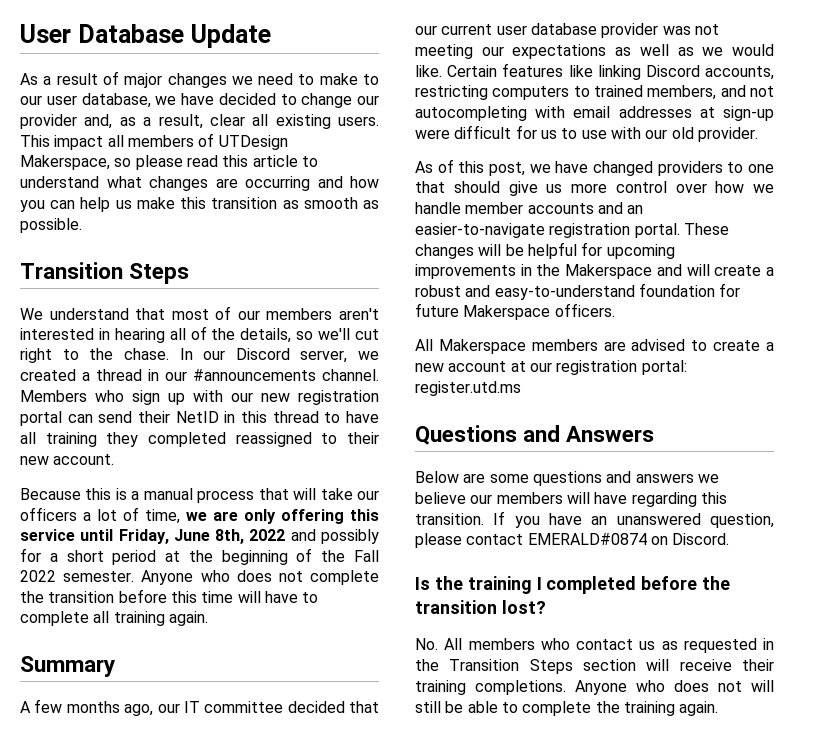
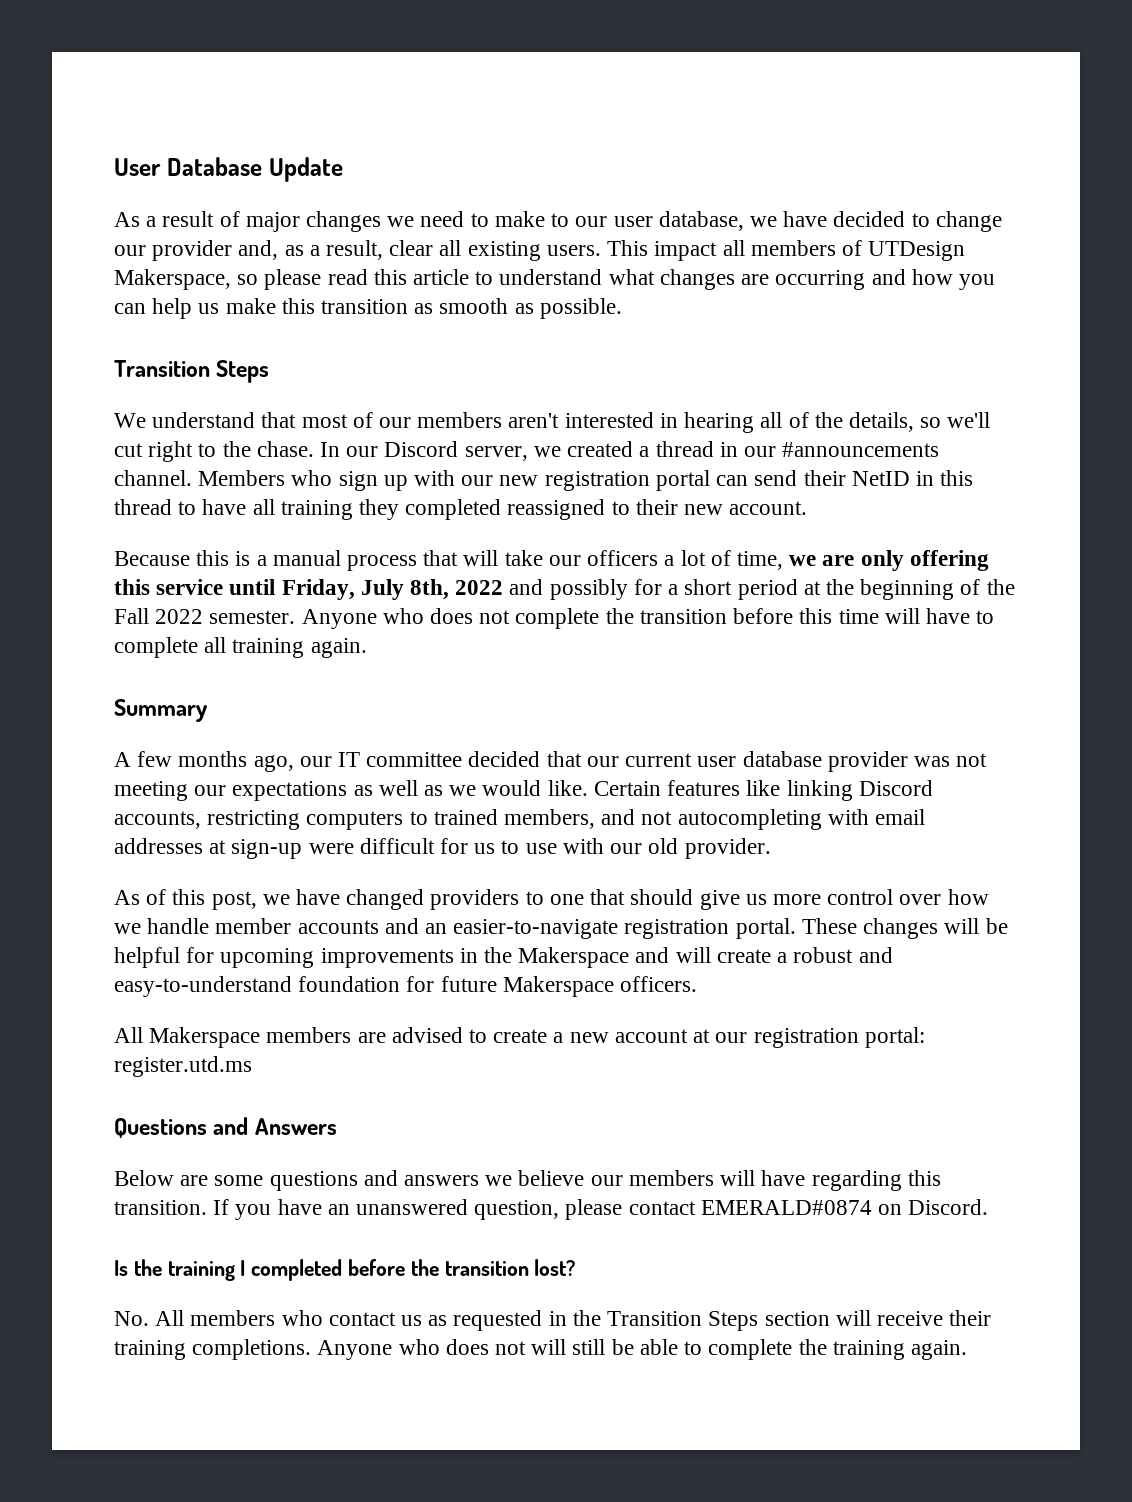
[173,529,210,541] June -> [360,579,404,600] July

